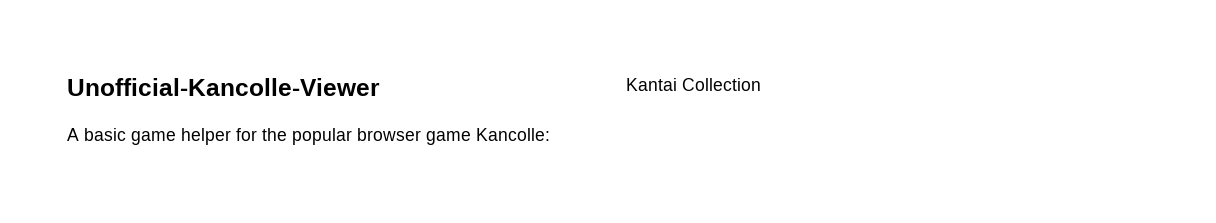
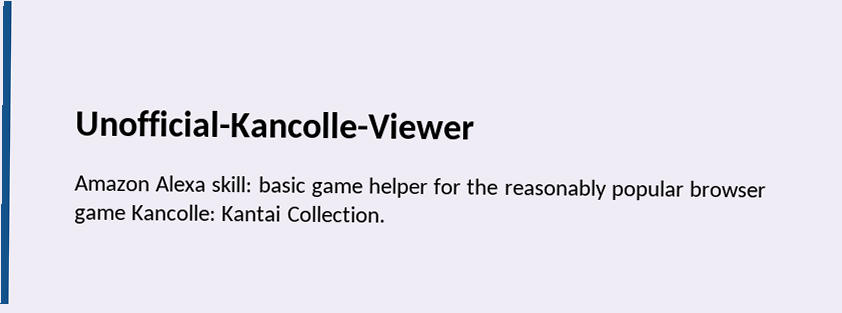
[67,128,79,141] A -> [74,175,253,193] Amazon Alexa skill:
(287, 134) none -> [503,178,607,200] reasonably
[682,78,761,91] Collection -> [286,205,386,223] Collection.

